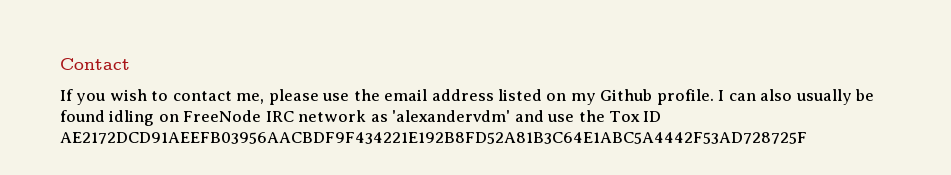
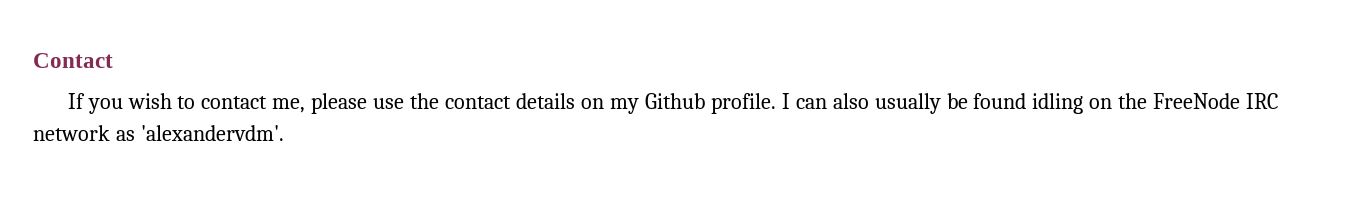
[384,89,543,101] email address listed -> [445,93,576,109] contact details
(179, 118) none -> [1118,93,1148,109] the
[392,110,662,122] [60,132,807,144] 'alexandervdm' and use the Tox ID AE2172DCD91AEEFB03956AACBDF9F434221E192B8FD52A81B3C64E1ABC5A4442F53AD728725F -> [140,125,284,141] 'alexandervdm'.

